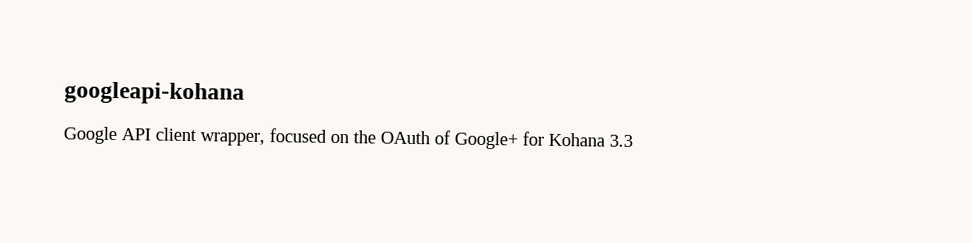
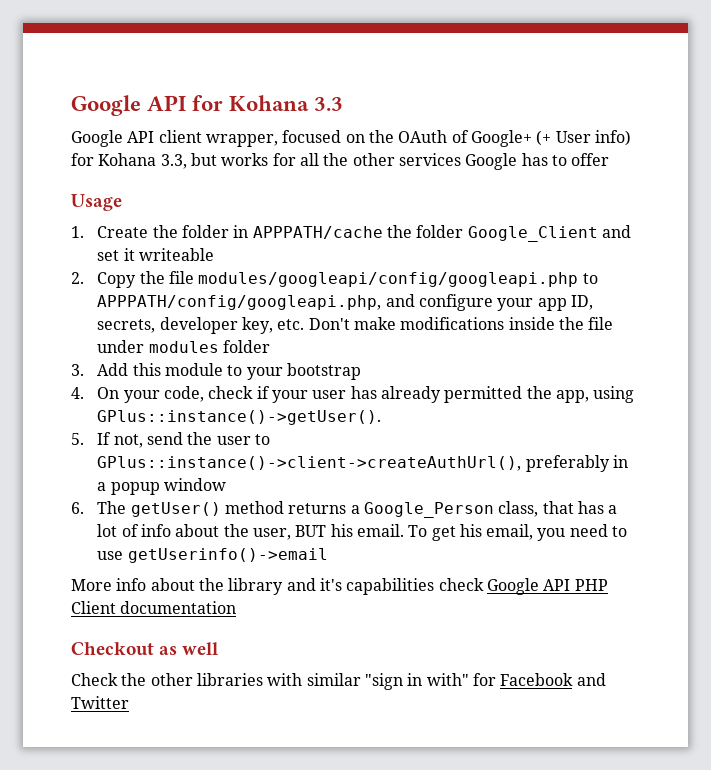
[64,81,245,105] googleapi-kohana -> [71,95,344,116] Google API for Kohana 3.3
[522,131,633,147] for Kohana 3.3 -> [536,130,631,146] [71,153,610,170] [71,194,122,211] [71,225,631,242] [97,248,214,261] [71,271,598,288] [97,294,593,311] [97,317,614,334] [97,340,270,353] [71,363,361,380] [71,386,635,403] [97,410,382,425] [71,432,270,448] [97,455,628,472] [97,478,226,495] [71,501,618,518] [97,524,628,541] [97,548,328,563] [71,578,608,595] [71,601,237,614] [71,642,219,656] [71,673,606,690] [71,696,129,709] (+ User info) for Kohana 3.3, but works for all the other services Google has to offer // Usage // 1. Create the folder in APPPATH/cache the folder Google_Client and set it writeable // 2. Copy the file modules/googleapi/config/googleapi.php to APPPATH/config/googleapi.php, and configure your app ID, secrets, developer key, etc. Don't make modifications inside the file under modules folder // 3. Add this module to your bootstrap // 4. On your code, check if your user has already permitted the app, using GPlus::instance()->getUser(). // 5. If not, send the user to GPlus::instance()->client->createAuthUrl(), preferably in a popup window // 6. The getUser() method returns a Google_Person class, that has a lot of info about the user, BUT his email. To get his email, you need to use getUserinfo()->email // More info about the library and it's capabilities check Google API PHP Client documentation // Checkout as well // Check the other libraries with similar "sign in with" for Facebook and Twitter

